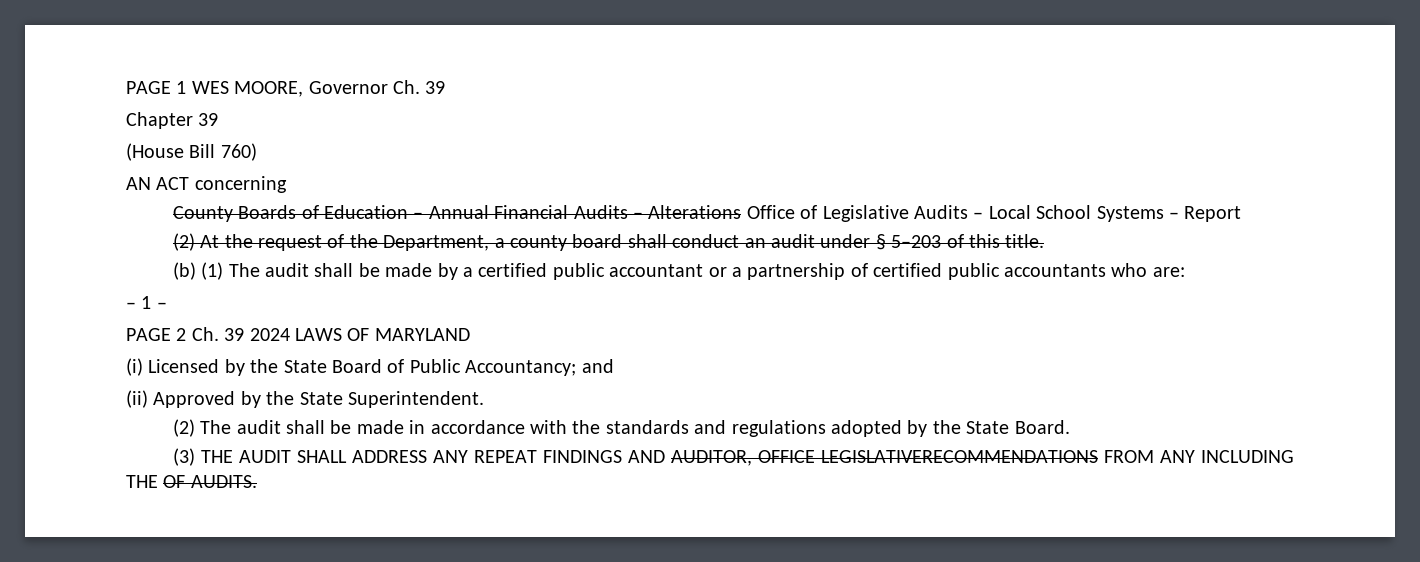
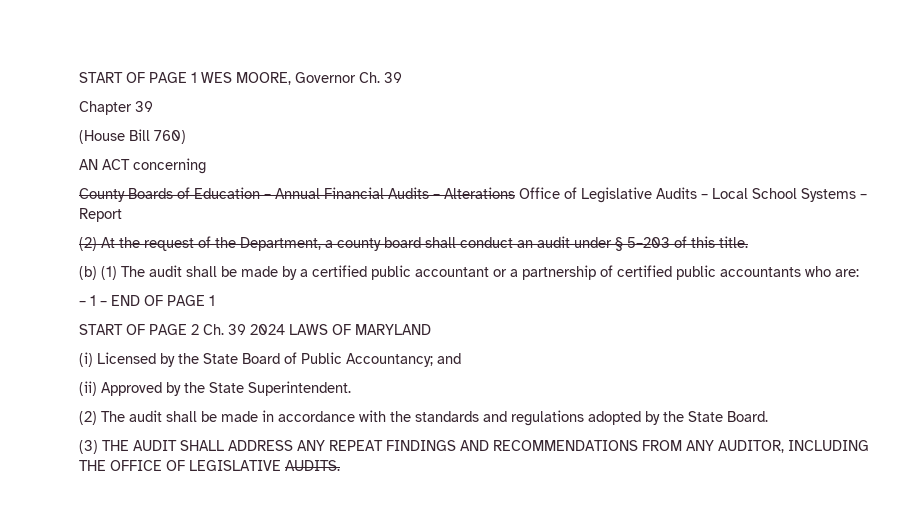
(126, 87) none -> [79,72,145,83] START OF
(167, 305) // -> [111,295,215,306] [79,324,145,335] END OF PAGE 1 // START OF
[670,450,1098,466] AUDITOR, OFFICE LEGISLATIVERECOMMENDATIONS -> [493,440,638,451] RECOMMENDATIONS
(1195, 456) none -> [718,440,784,453] AUDITOR,
[163,475,186,488] OF -> [110,460,281,471] OFFICE OF LEGISLATIVE

